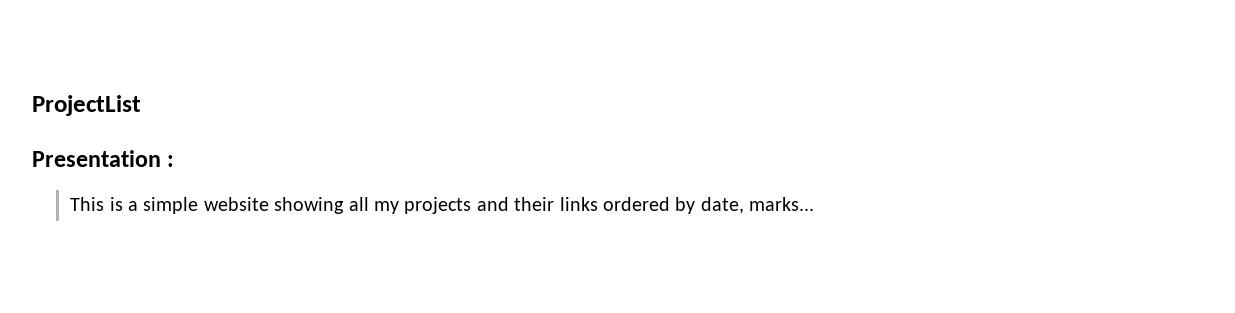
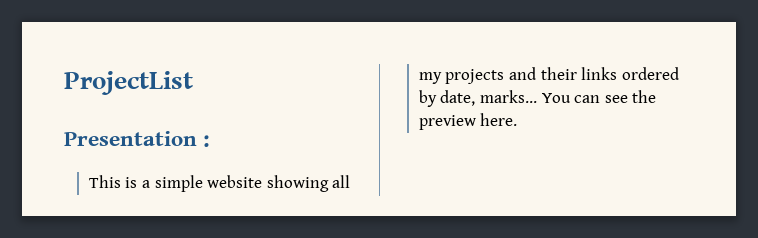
(815, 204) none -> [541,90,657,103] [418,113,518,130] You can see the preview here.

